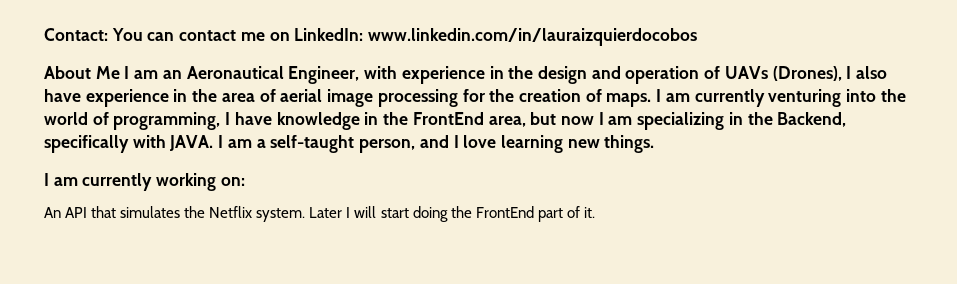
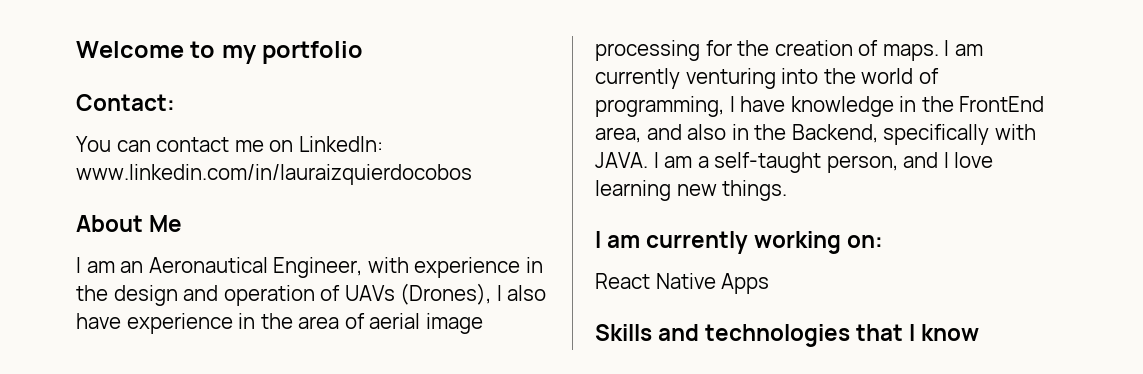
(44, 34) none -> [76,41,364,64] Welcome to my portfolio //
(108, 34) none -> (175, 102) //
(120, 72) none -> (183, 223) //
[530,112,725,130] but now I am specializing -> [646,124,727,140] and also
[44,206,595,222] An API that simulates the Netflix system. Later I will start doing the FrontEnd part of it. -> [595,273,770,294] [595,324,980,347] React Native Apps // Skills and technologies that I know

